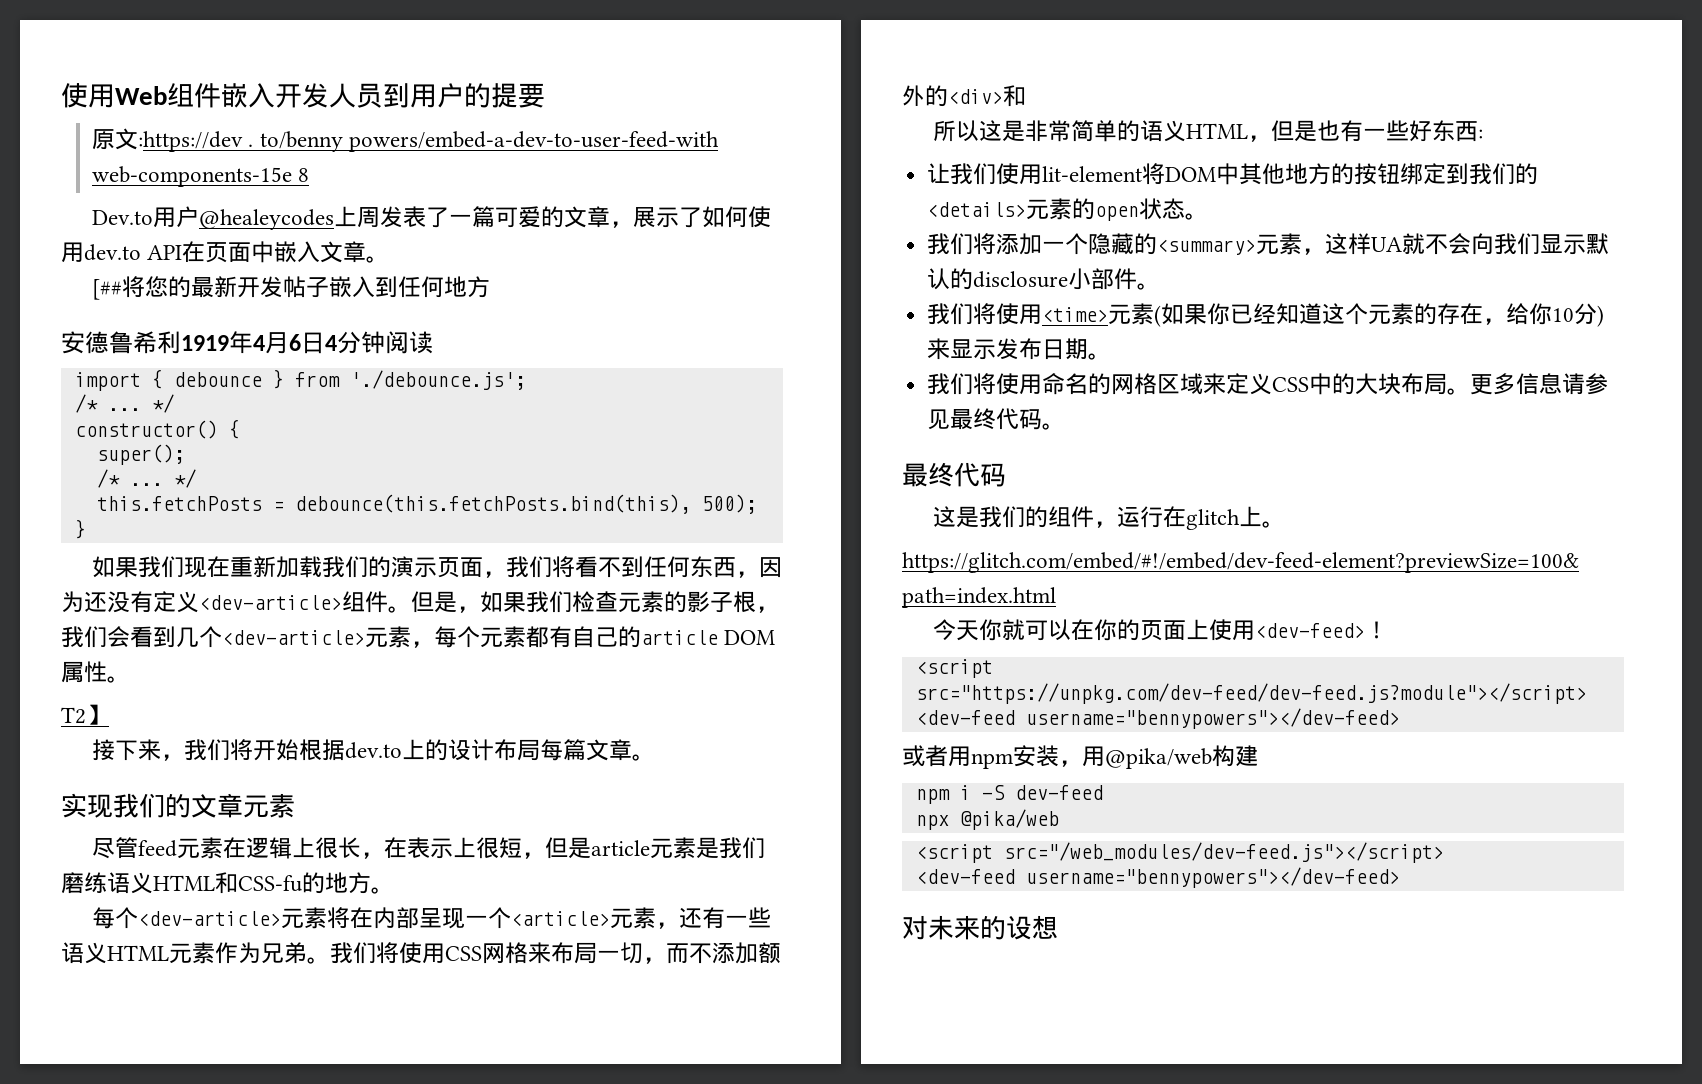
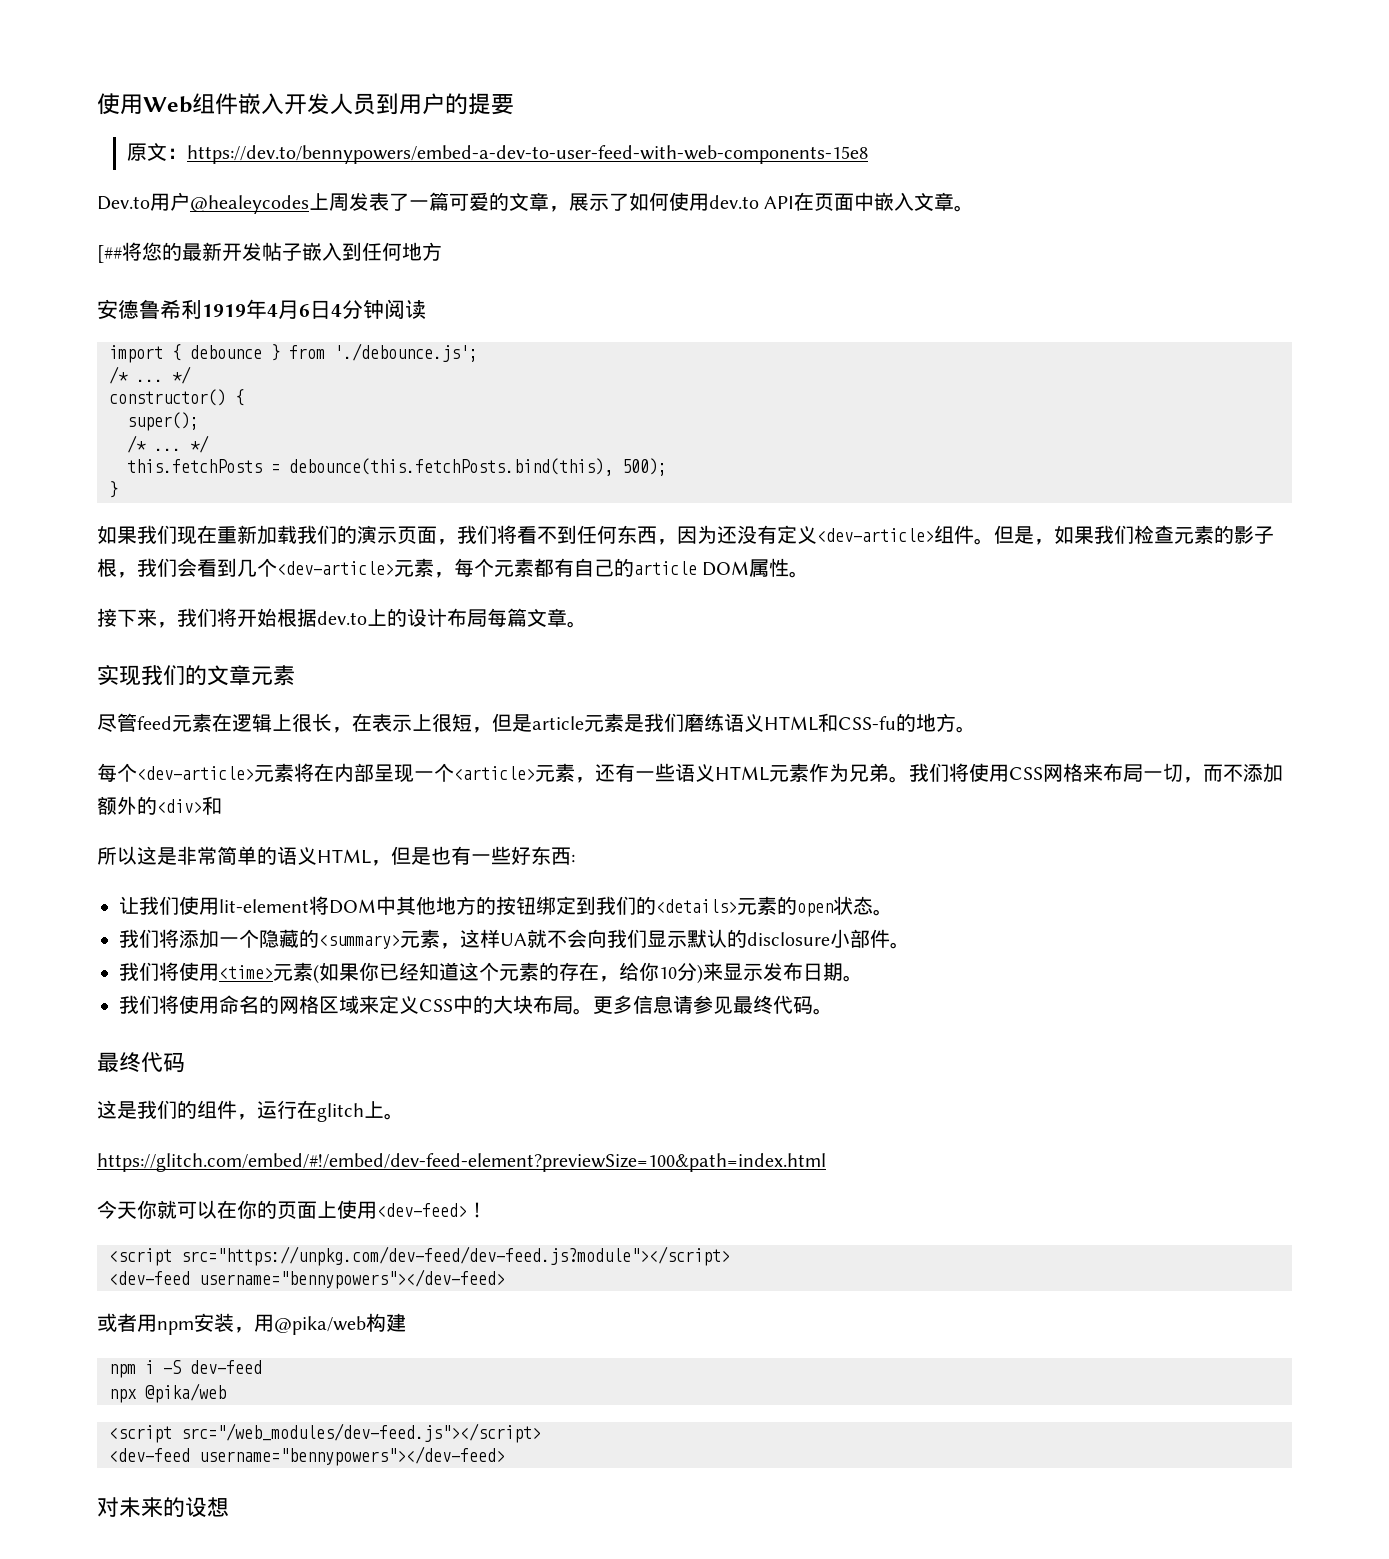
[138,131,719,152] [92,166,310,187] :https://dev . to/benny powers/embed-a-dev-to-user-feed-with web-components-15e 8 -> [166,145,868,164] ：https://dev.to/bennypowers/embed-a-dev-to-user-feed-with-web-components-15e8
[61,704,109,725] // T2】 -> (810, 574) none

